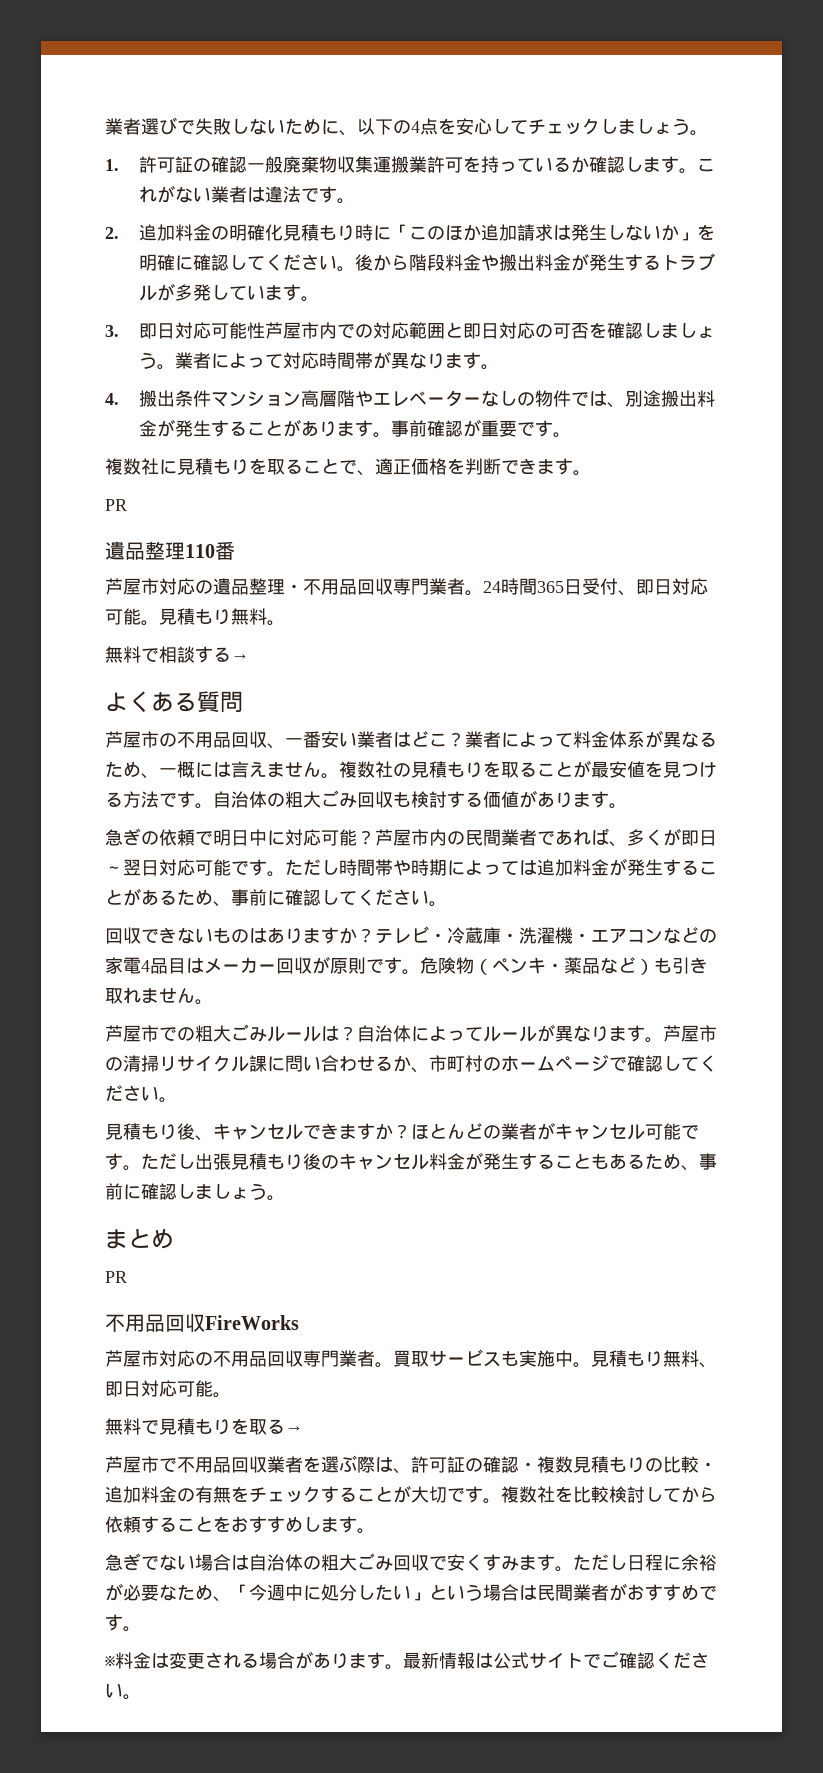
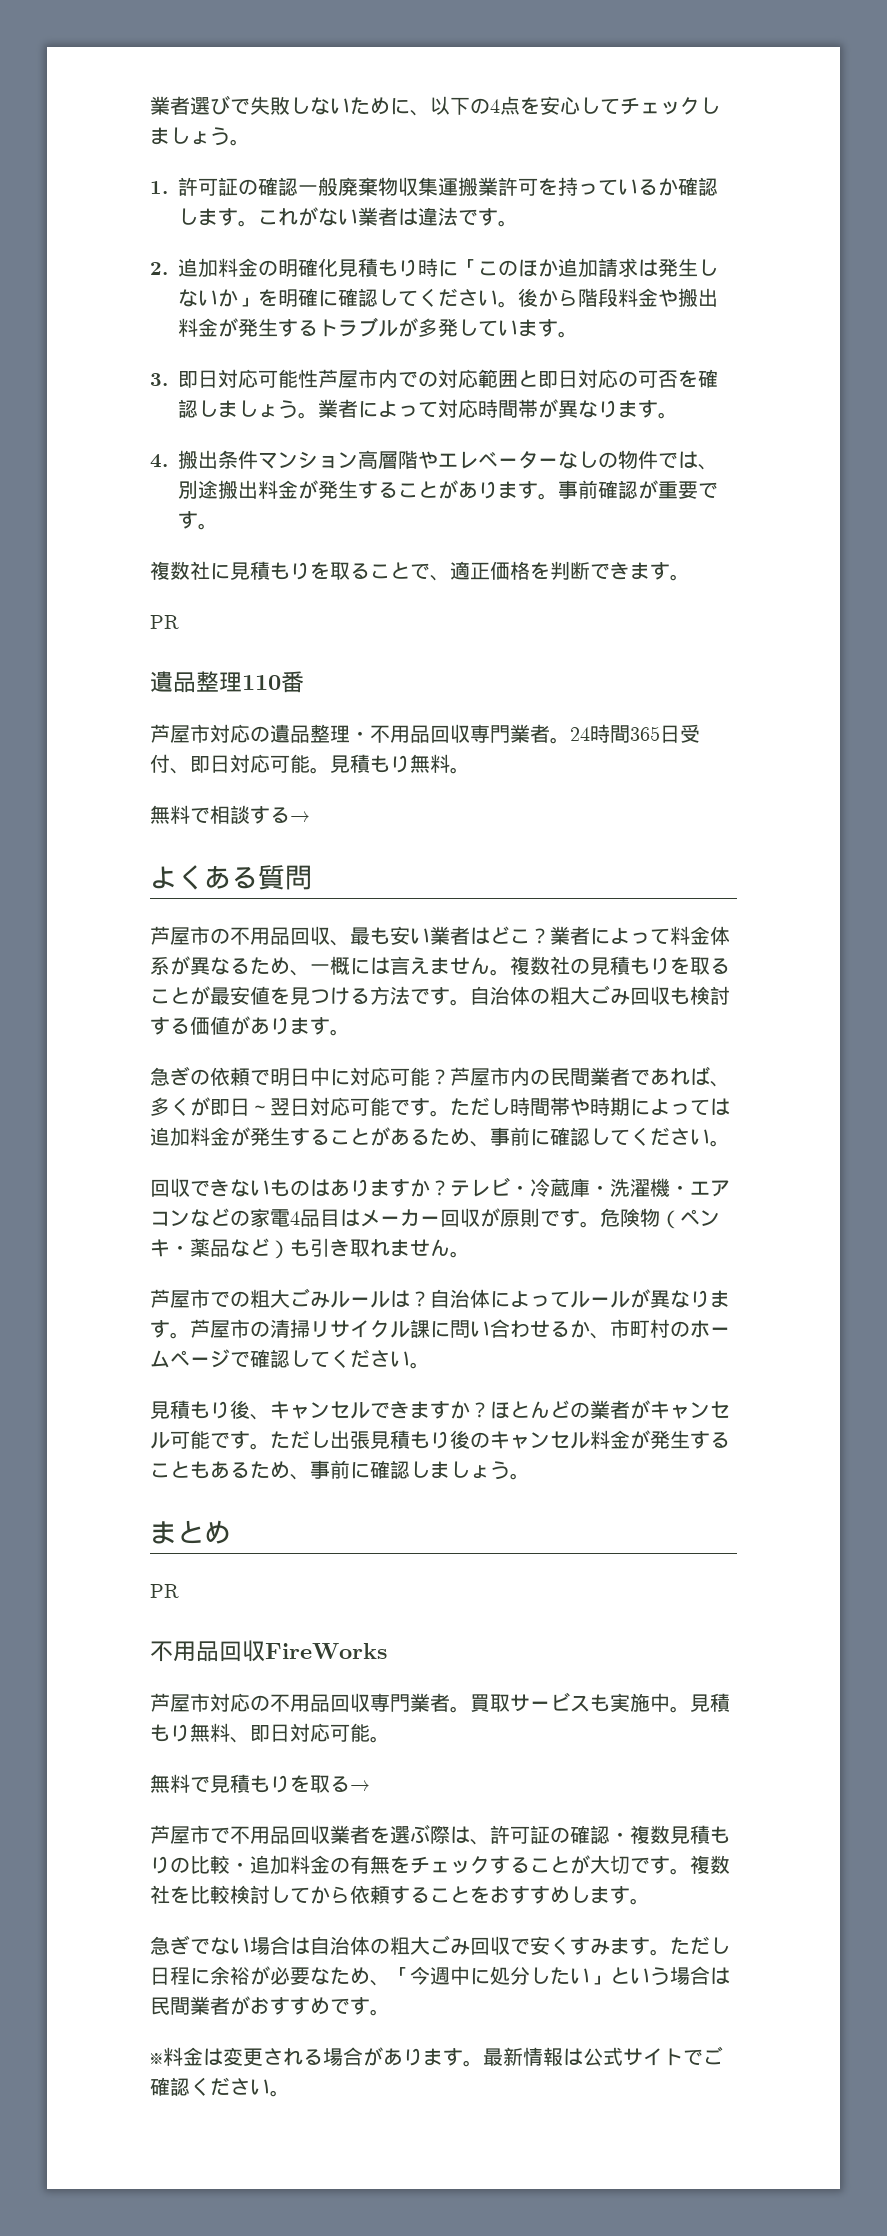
[285,731,321,748] 一番 -> [350,927,390,945] 最も

